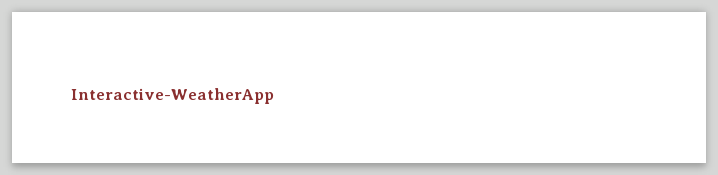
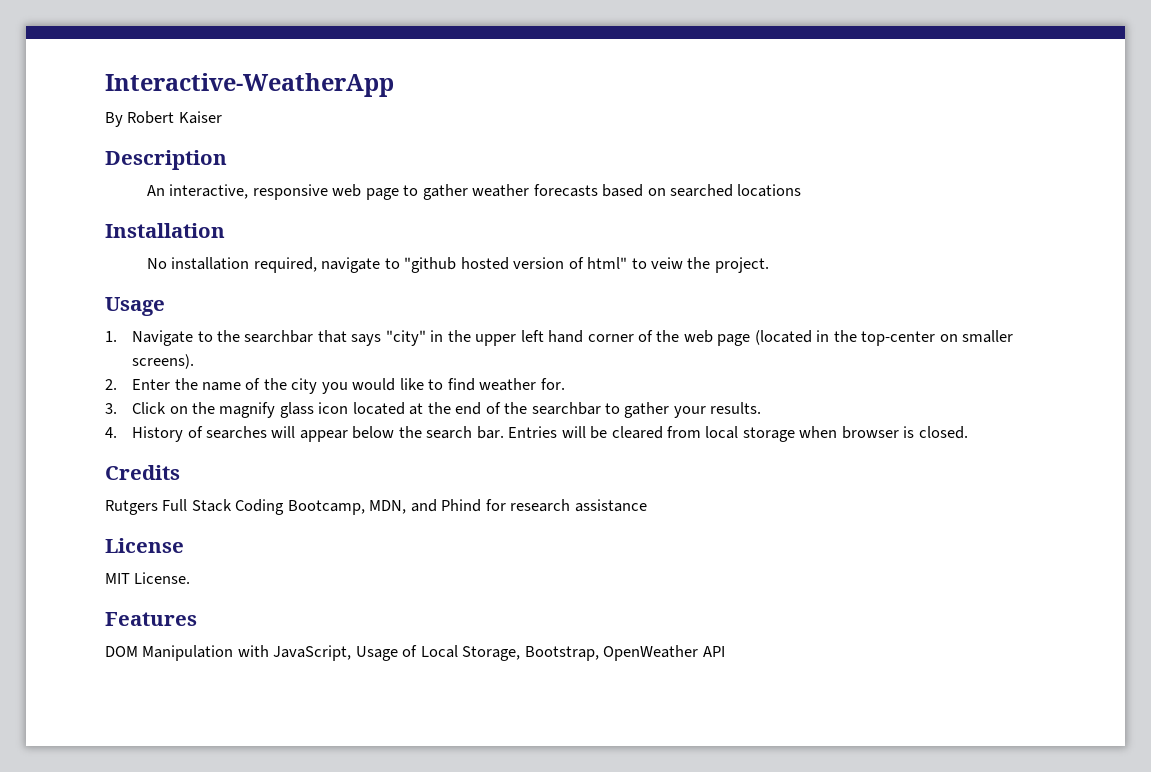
(274, 96) none -> [105,111,222,127] [105,150,227,170] [146,184,802,200] [105,223,225,238] [146,257,769,273] [105,297,165,316] [105,330,1014,346] [132,354,195,369] [105,378,565,394] [105,402,762,418] [105,426,968,442] [105,465,180,480] [105,499,647,515] [105,538,184,553] [105,572,191,584] [105,612,197,626] [105,645,725,661] // By Robert Kaiser // Description // An interactive, responsive web page to gather weather forecasts based on searched locations // Installation // No installation required, navigate to "github hosted version of html" to veiw the project. // Usage // 1. Navigate to the searchbar that says "city" in the upper left hand corner of the web page (located in the top-center on smaller screens). // 2. Enter the name of the city you would like to find weather for. // 3. Click on the magnify glass icon located at the end of the searchbar to gather your results. // 4. History of searches will appear below the search bar. Entries will be cleared from local storage when browser is closed. // Credits // Rutgers Full Stack Coding Bootcamp, MDN, and Phind for research assistance // License // MIT License. // Features // DOM Manipulation with JavaScript, Usage of Local Storage, Bootstrap, OpenWeather API

